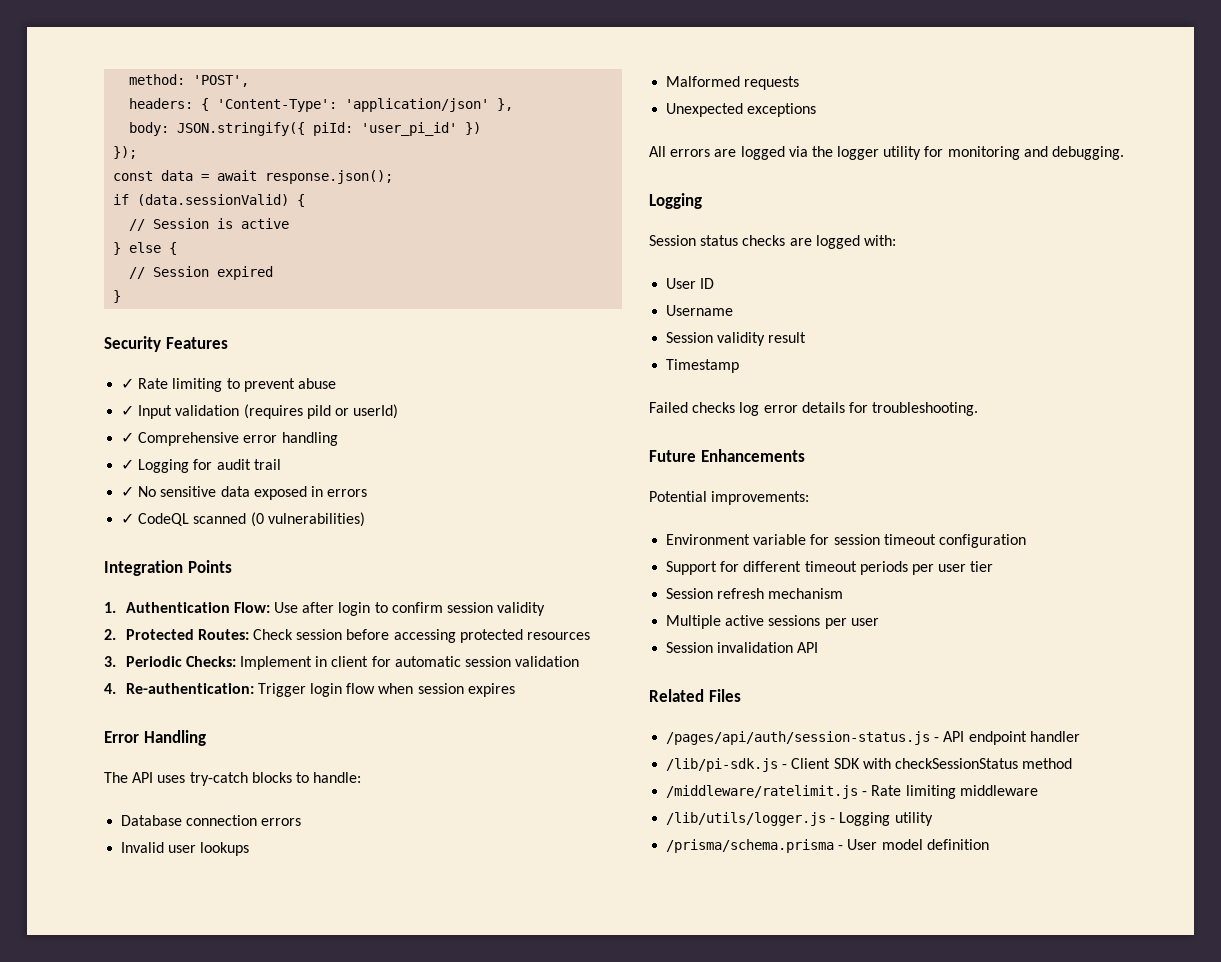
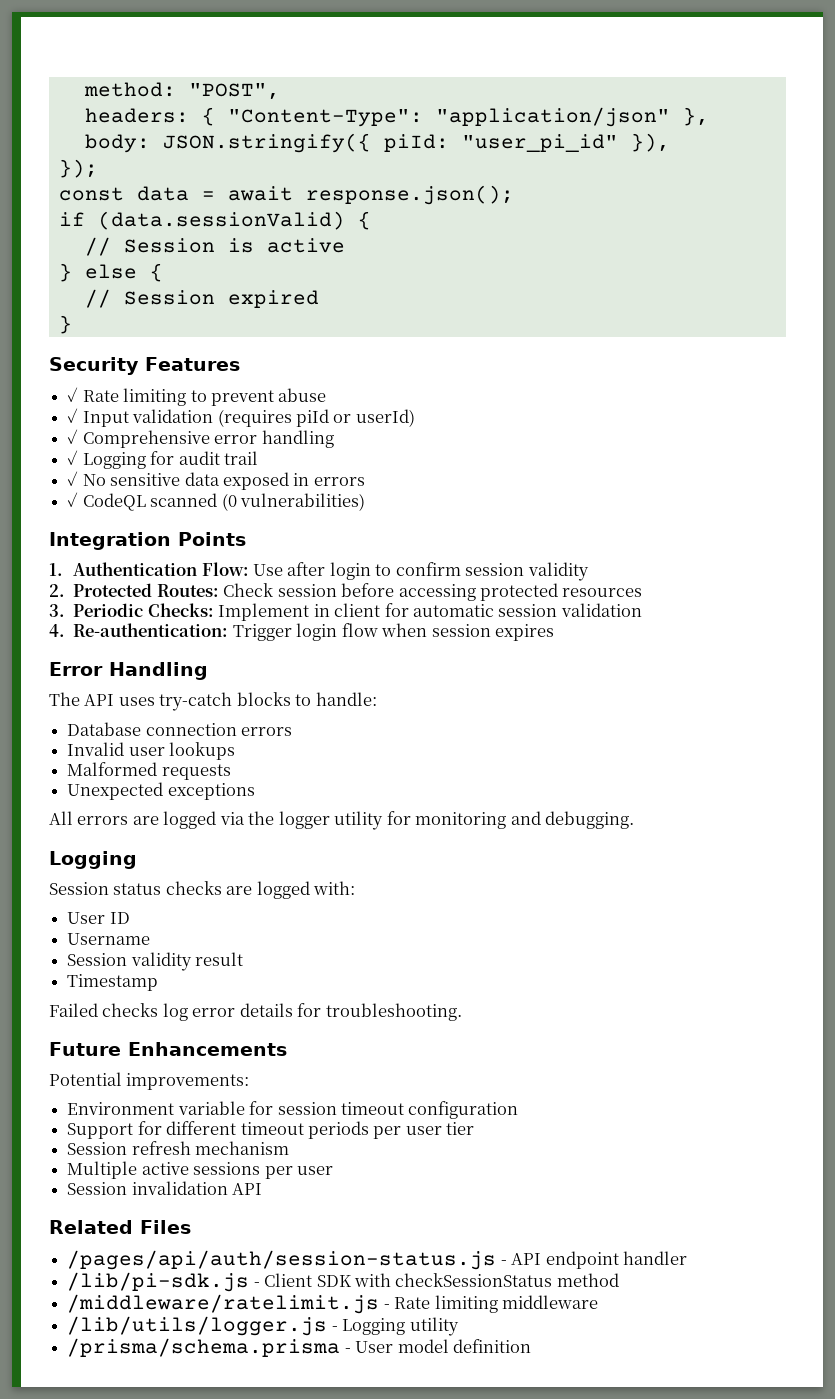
[193,75,250,87] 'POST', -> [188,83,280,100] "POST",
[217,98,490,112] 'Content-Type': 'application/json' -> [227,107,670,127] "Content-Type": "application/json"
[361,122,482,136] 'user_pi_id' }) -> [461,133,670,152] "user_pi_id" }),

